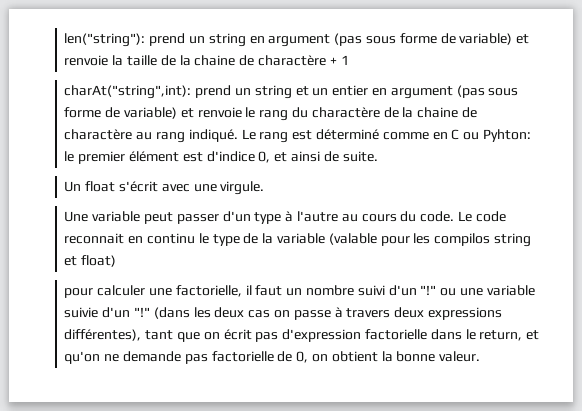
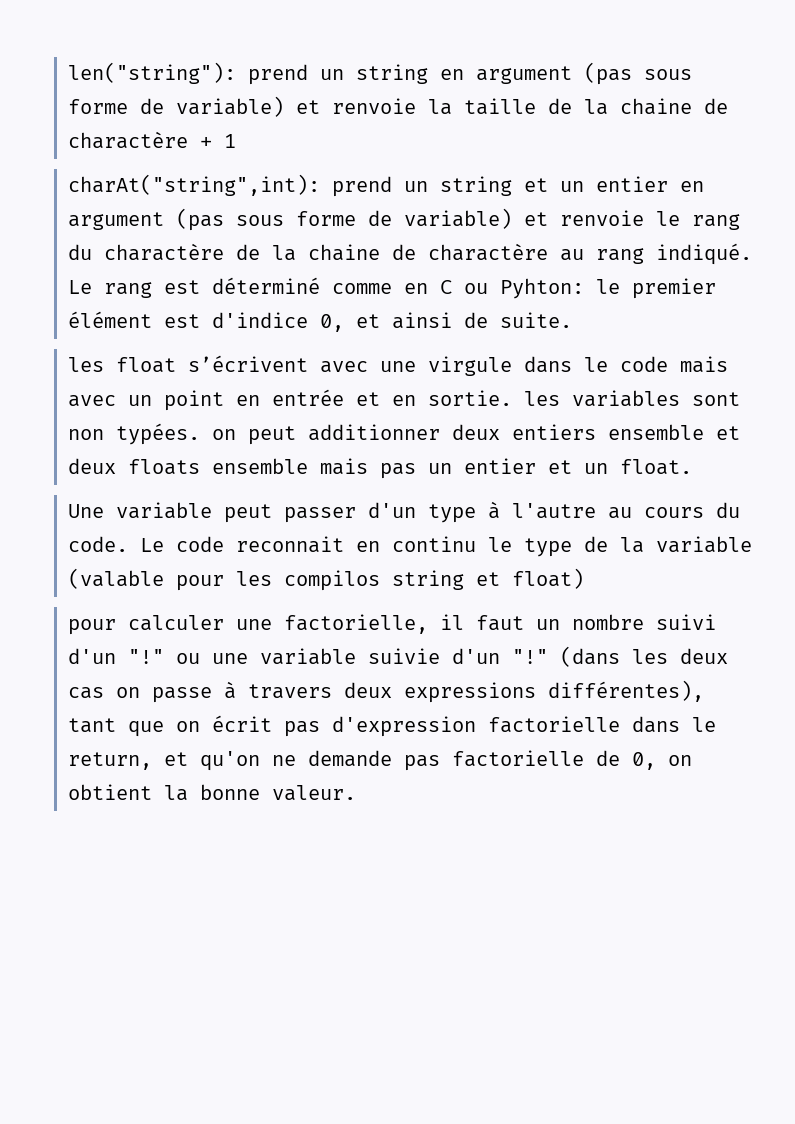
[64,181,265,195] Un float s'écrit avec une virgule. -> [68,355,729,376] [68,389,741,411] [68,423,741,445] [68,458,693,479] les float s’écrivent avec une virgule dans le code mais avec un point en entrée et en sortie. les variables sont non typées. on peut additionner deux entiers ensemble et deux floats ensemble mais pas un entier et un float.

